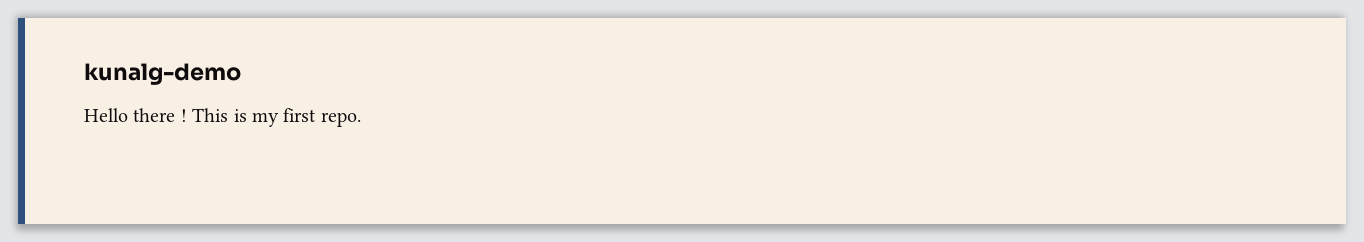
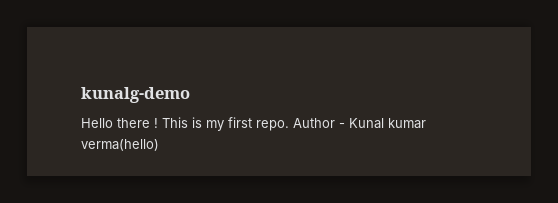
(361, 119) none -> [293,118,426,129] [81,139,159,151] Author - Kunal kumar verma(hello)

